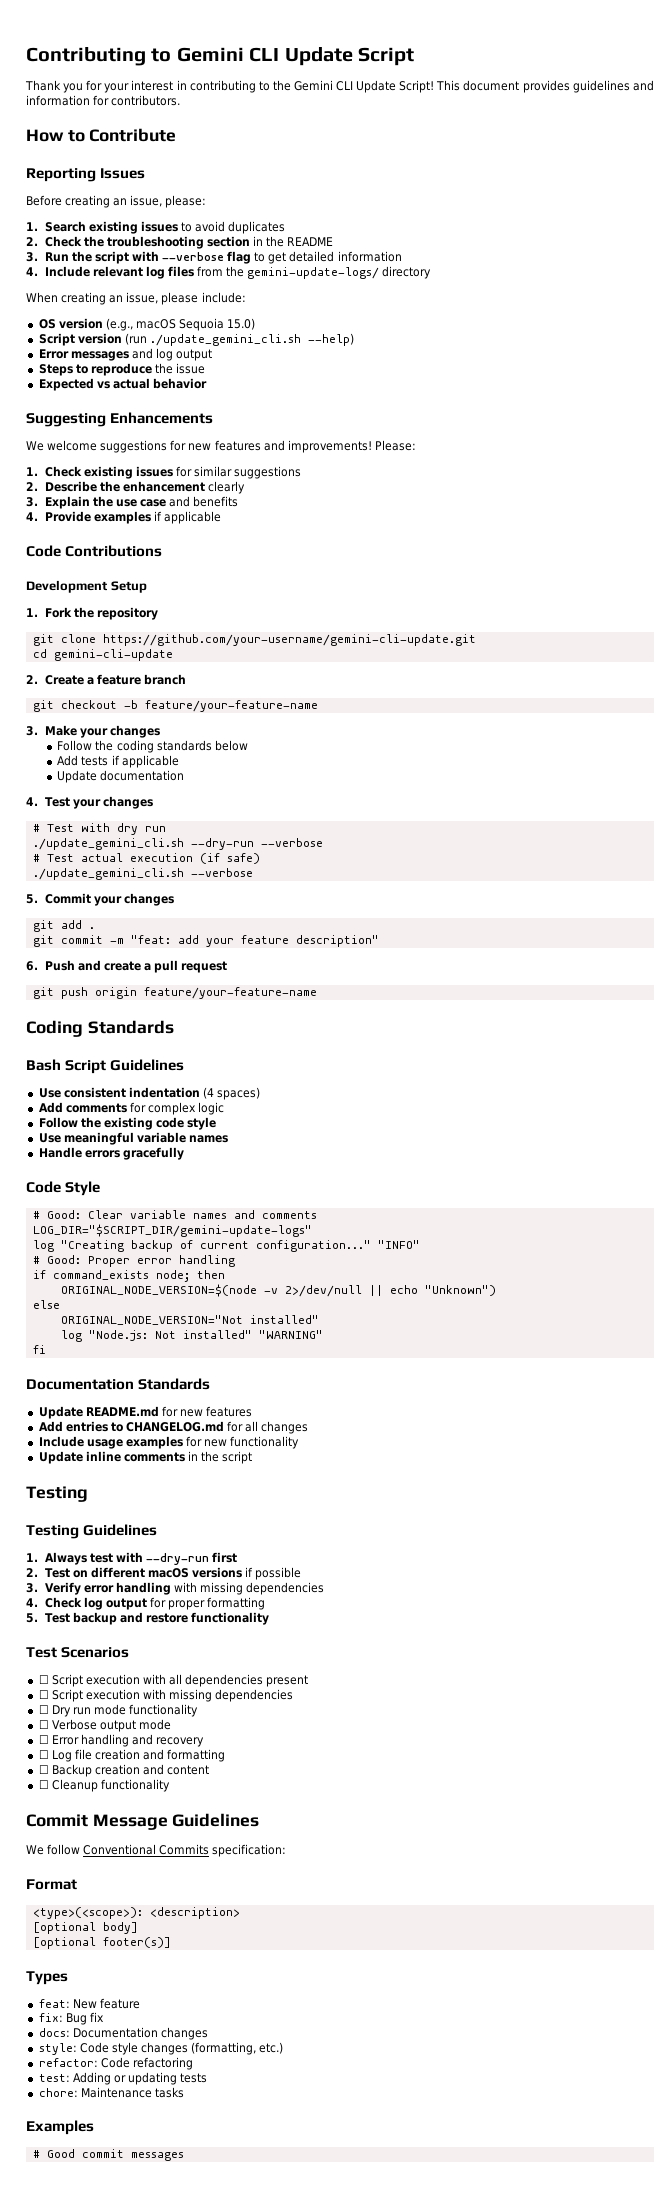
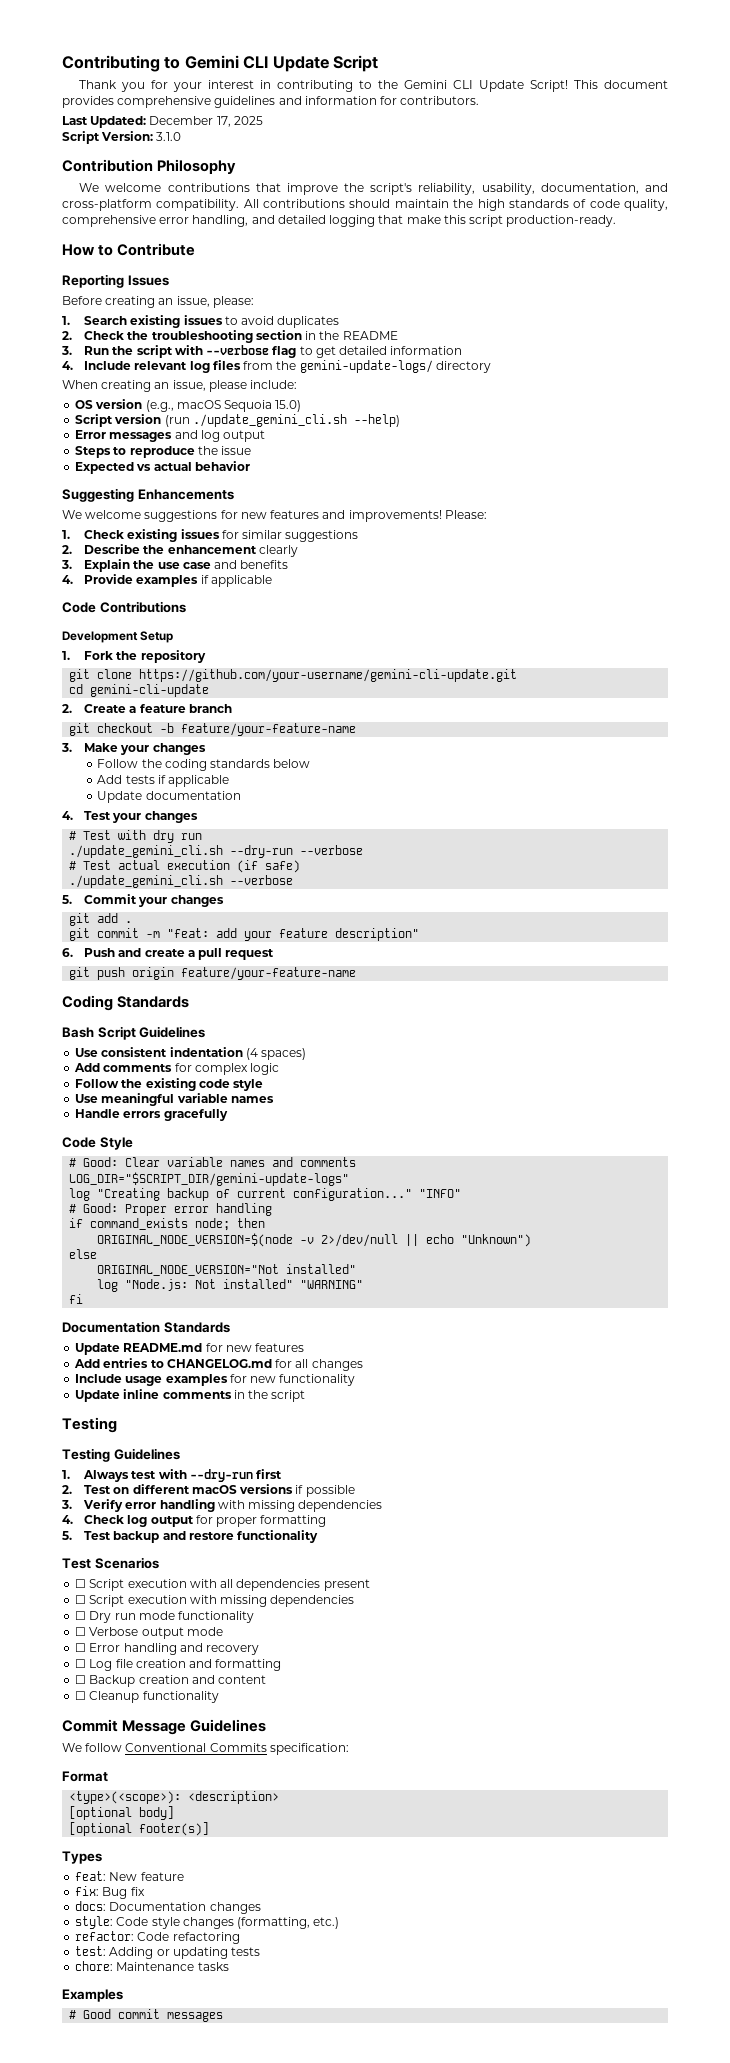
(570, 86) none -> [117,96,212,108] comprehensive
(181, 100) none -> [62,116,263,128] [62,131,182,144] [62,159,237,174] [79,183,669,195] [62,199,669,211] [62,215,617,227] // Last Updated: December 17, 2025 // Script Version: 3.1.0 // Contribution Philosophy // We welcome contributions that improve the script's reliability, usability, documentation, and cross-platform compatibility. All contributions should maintain the high standards of code quality, comprehensive error handling, and detailed logging that make this script production-ready.

